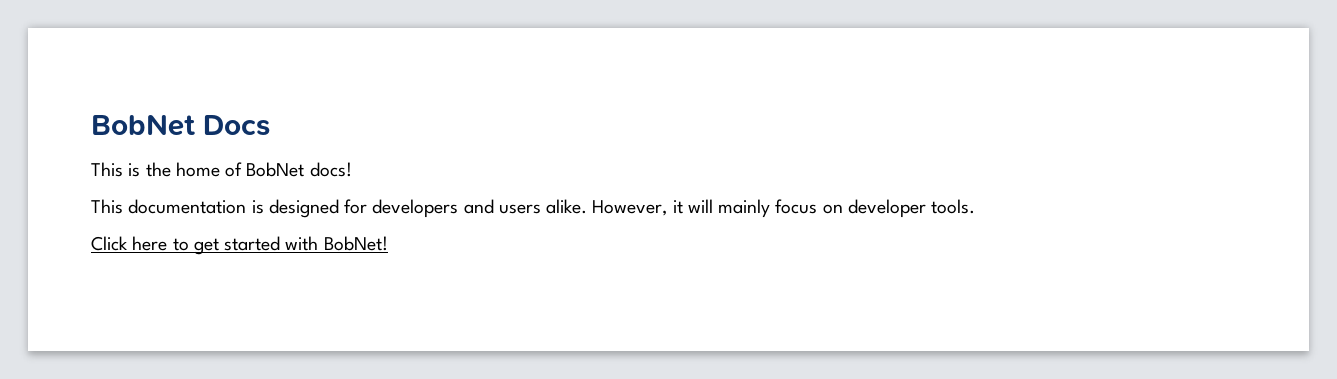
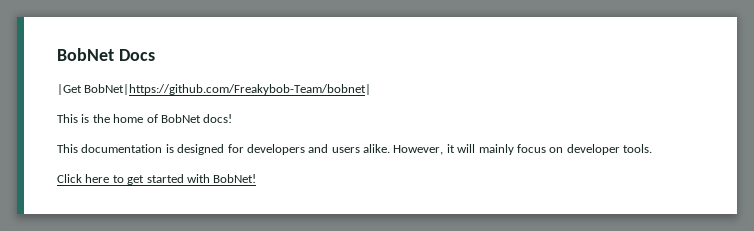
(270, 125) none -> [57,84,372,95] // |Get BobNet|https://github.com/Freakybob-Team/bobnet|

